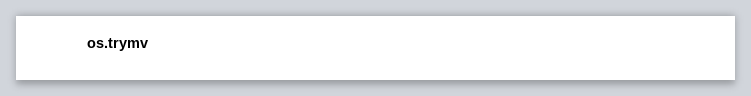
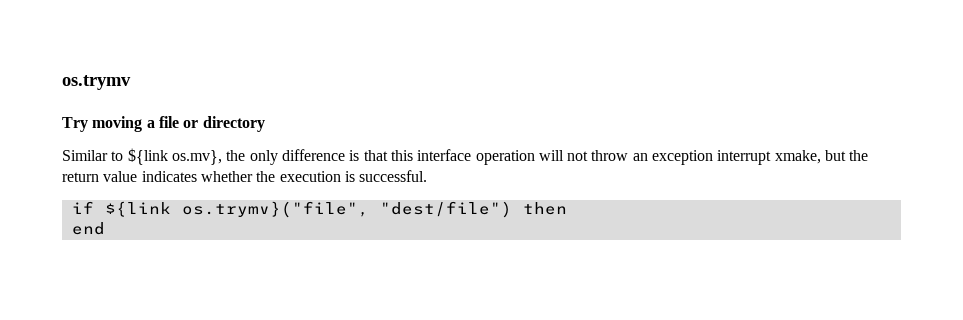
(148, 44) none -> [62,116,265,132] [62,148,869,165] [62,170,428,182] [71,201,567,218] [71,222,105,235] // Try moving a file or directory // Similar to ${link os.mv}, the only difference is that this interface operation will not throw an exception interrupt xmake, but the return value indicates whether the execution is successful. // if ${link os.trymv}("file", "dest/file") then // end

